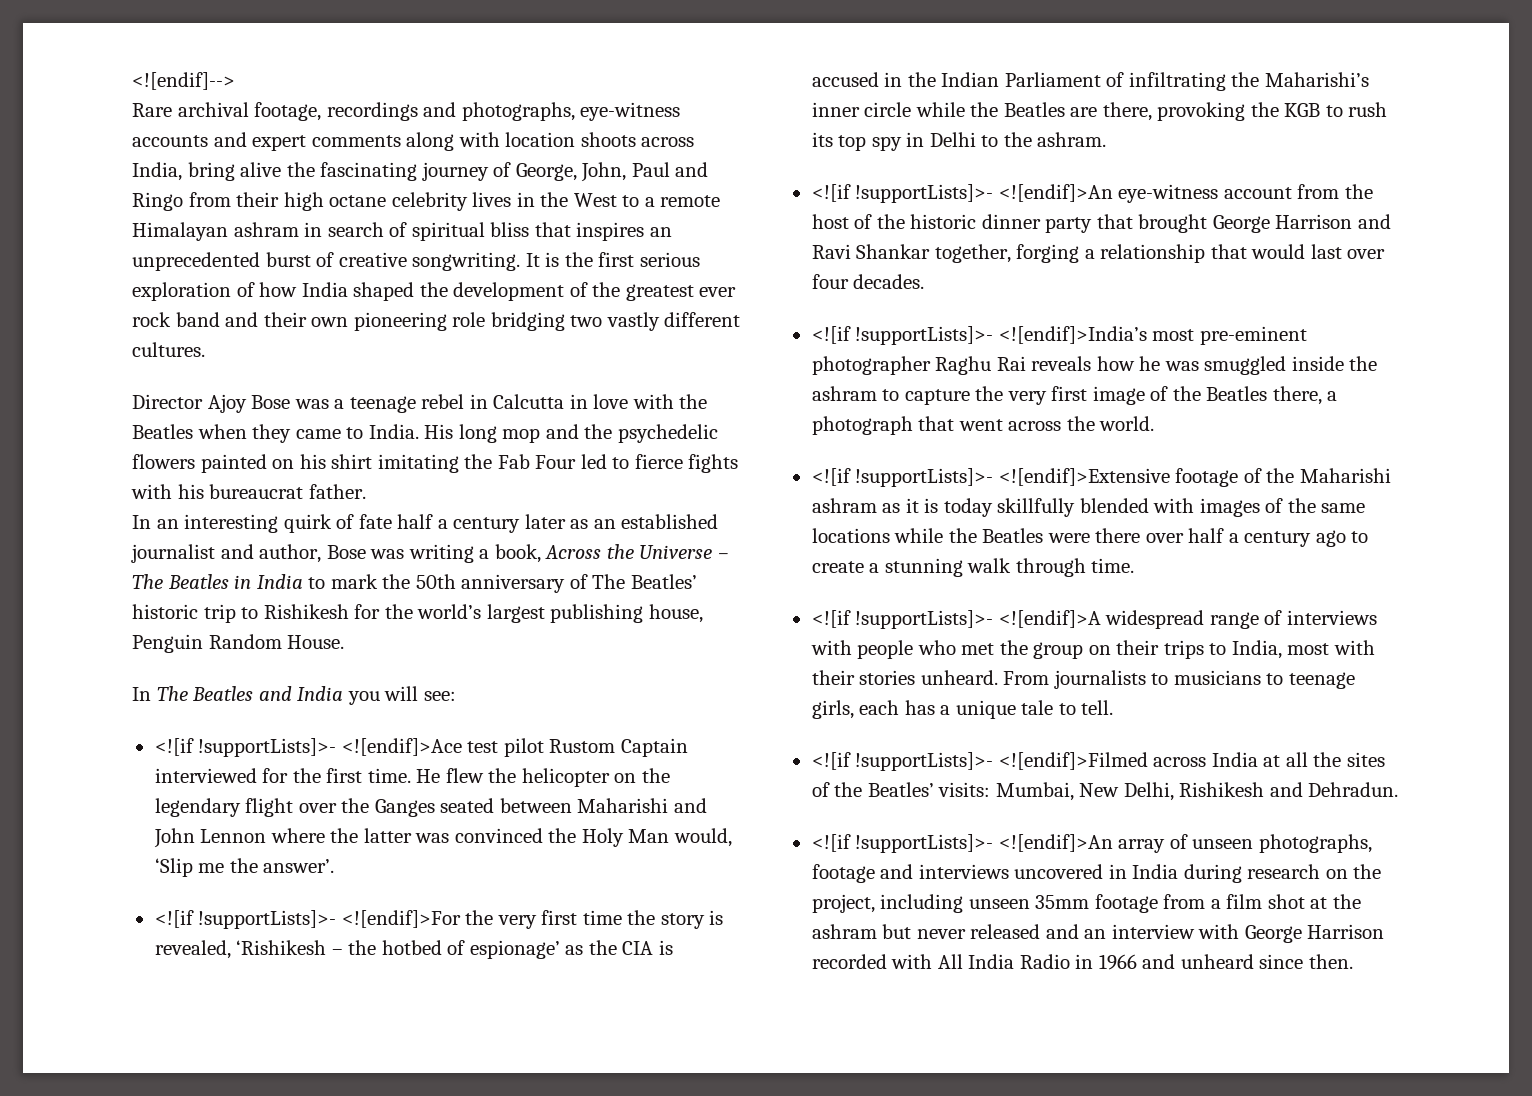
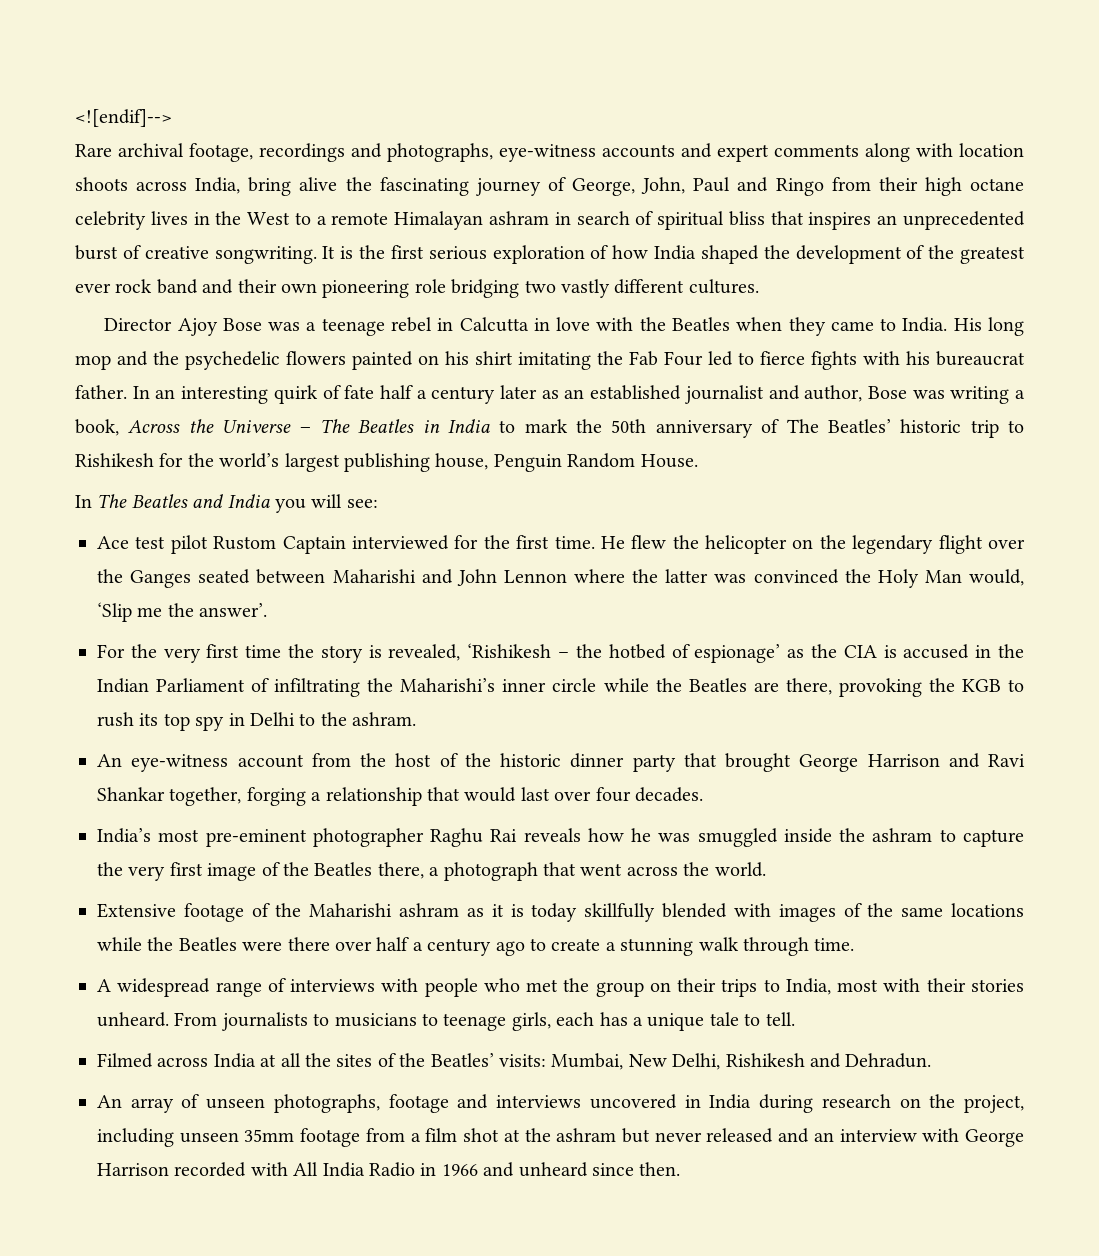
(366, 491) // -> (127, 392) none
[154,738,462,757] <![if !supportLists]>- <![endif]>Ace -> [97,536,129,549] Ace
[154,910,461,929] <![if !supportLists]>- <![endif]>For -> [97,644,125,658] For
[811,184,1113,203] <![if !supportLists]>- <![endif]>An -> [97,754,122,767] An
[811,326,1147,345] <![if !supportLists]>- <![endif]>India’s -> [97,828,151,843] India’s
[811,468,1170,487] <![if !supportLists]>- <![endif]>Extensive -> [97,903,176,918] Extensive
[811,610,1101,629] <![if !supportLists]>- <![endif]>A -> [97,979,111,992] A
[811,752,1148,771] <![if !supportLists]>- <![endif]>Filmed -> [97,1053,153,1068] Filmed
[811,834,1113,853] <![if !supportLists]>- <![endif]>An -> [97,1095,122,1108] An

